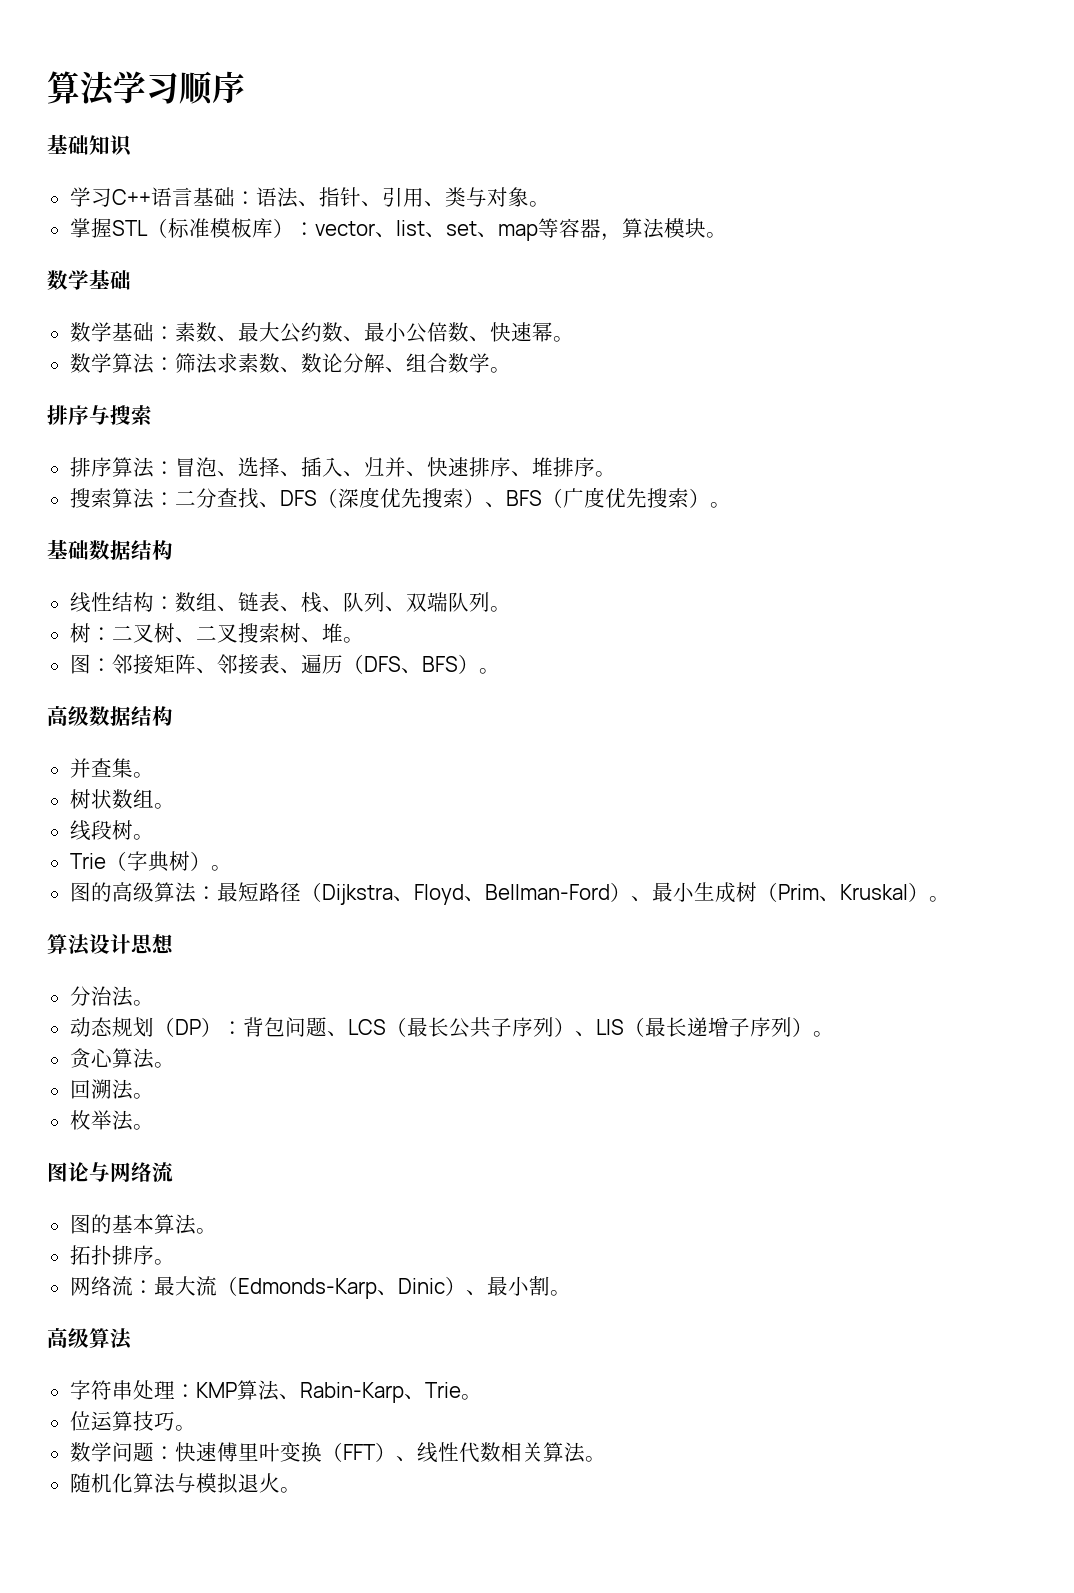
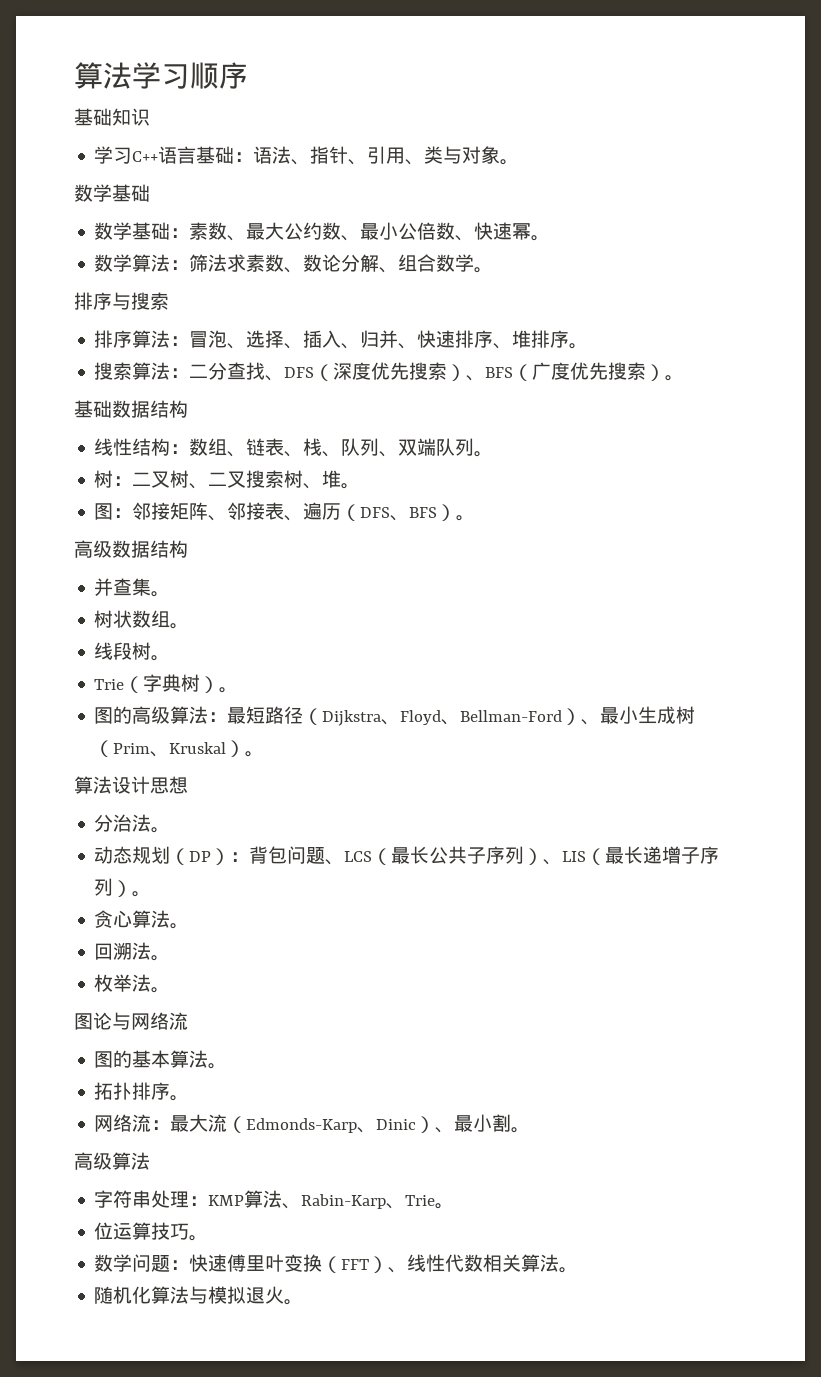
[69,218,727,241] // 掌握STL（标准模板库）：vector、list、set、map等容器，算法模块。 -> (520, 162) none

